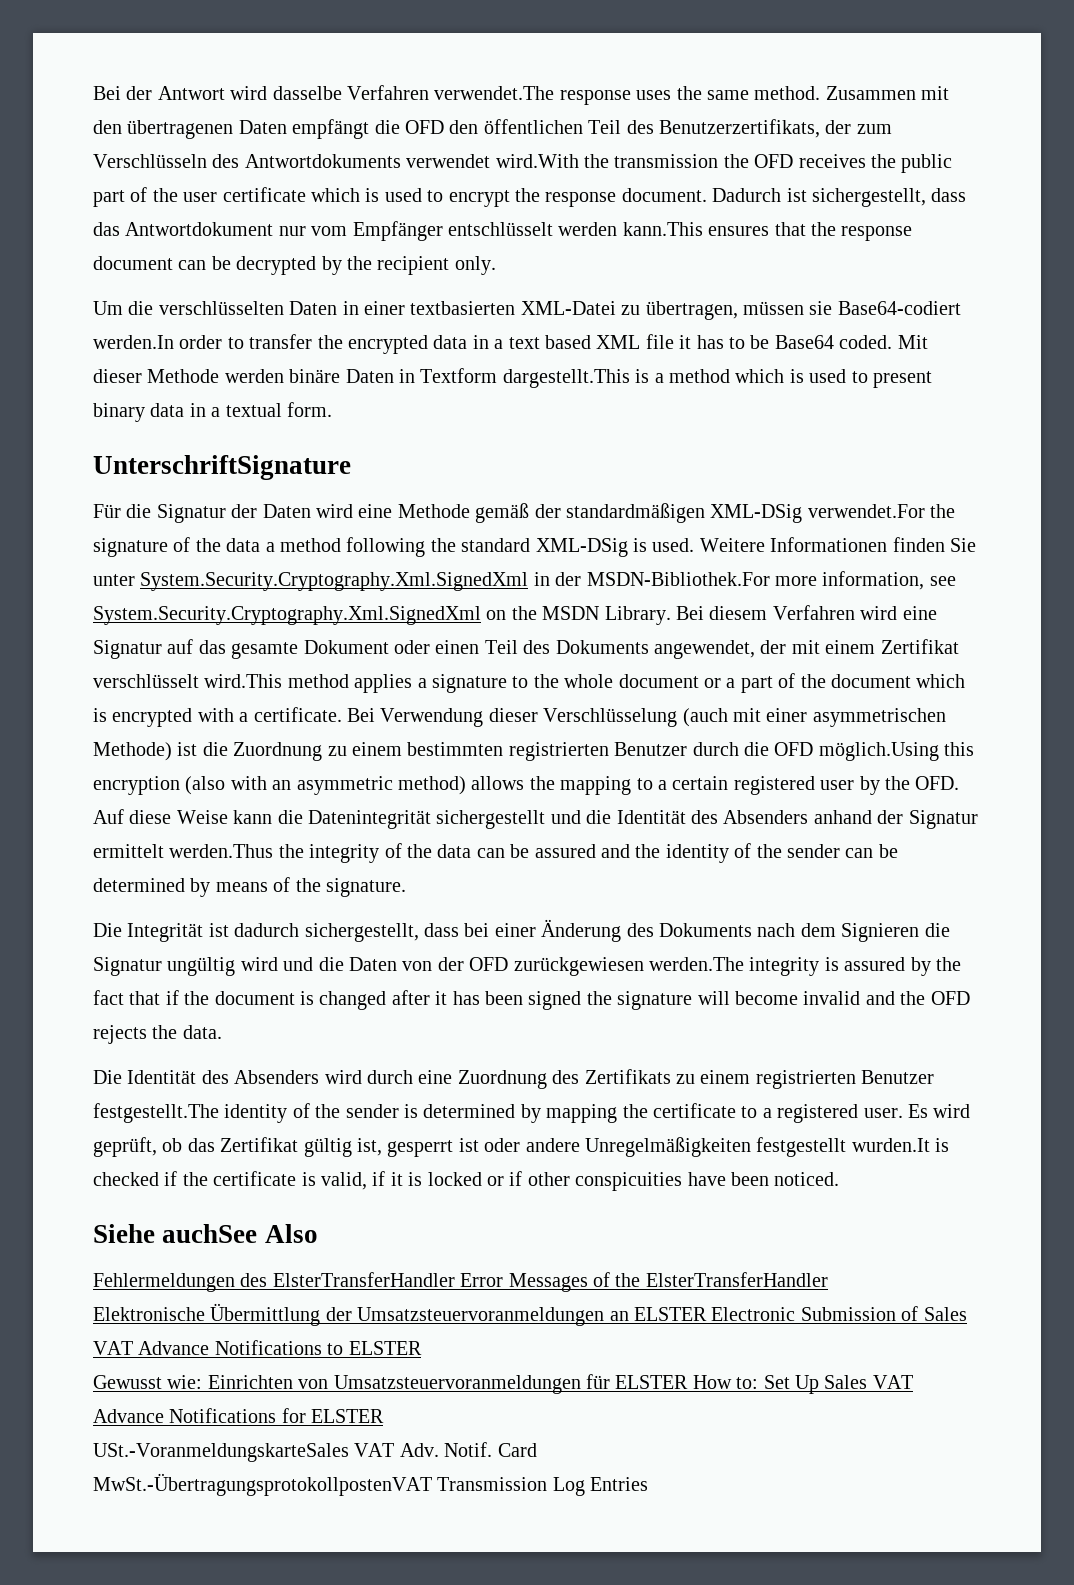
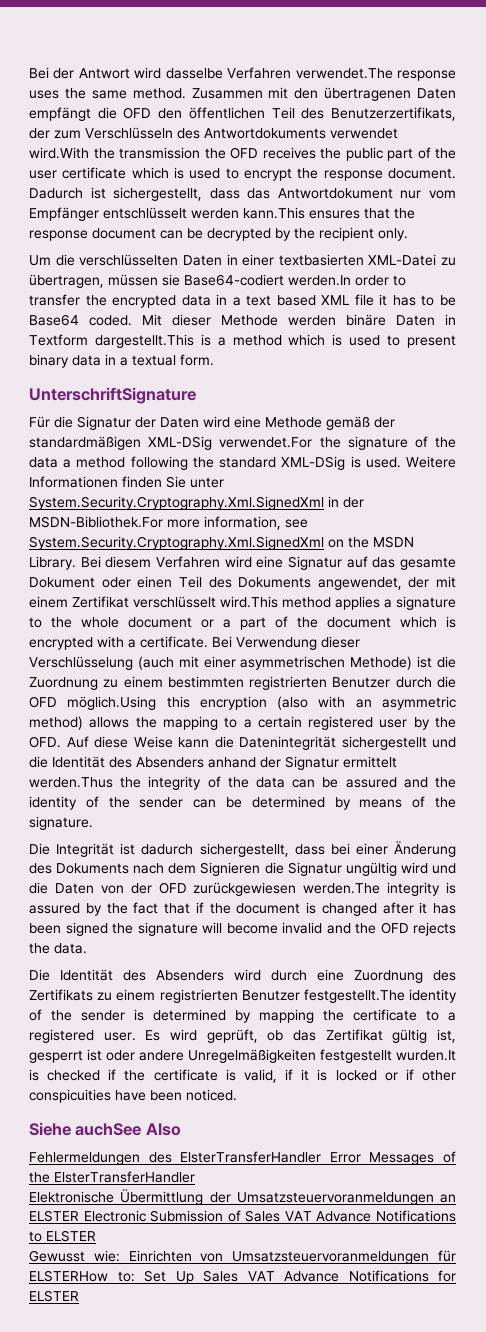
[615,1375,732,1389] ELSTER How -> [29,1270,108,1282] ELSTERHow
[93,1442,537,1462] [93,1473,649,1496] // USt.-VoranmeldungskarteSales VAT Adv. Notif. Card // MwSt.-ÜbertragungsprotokollpostenVAT Transmission Log Entries -> (79, 1296) none

